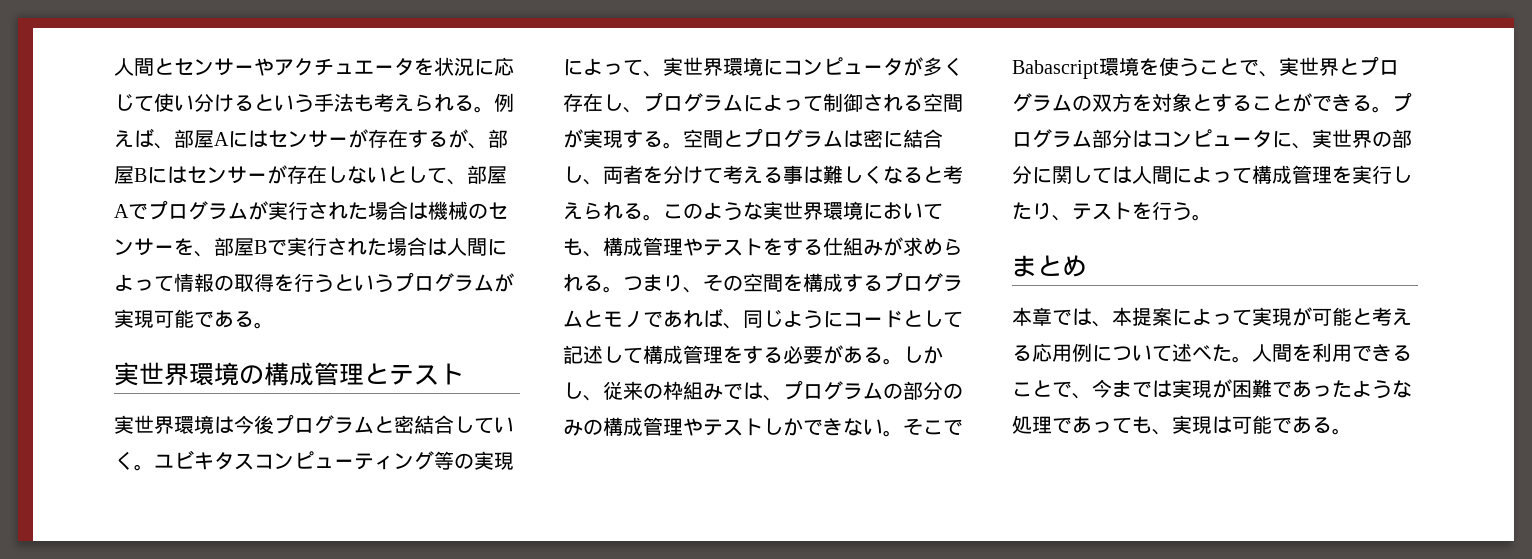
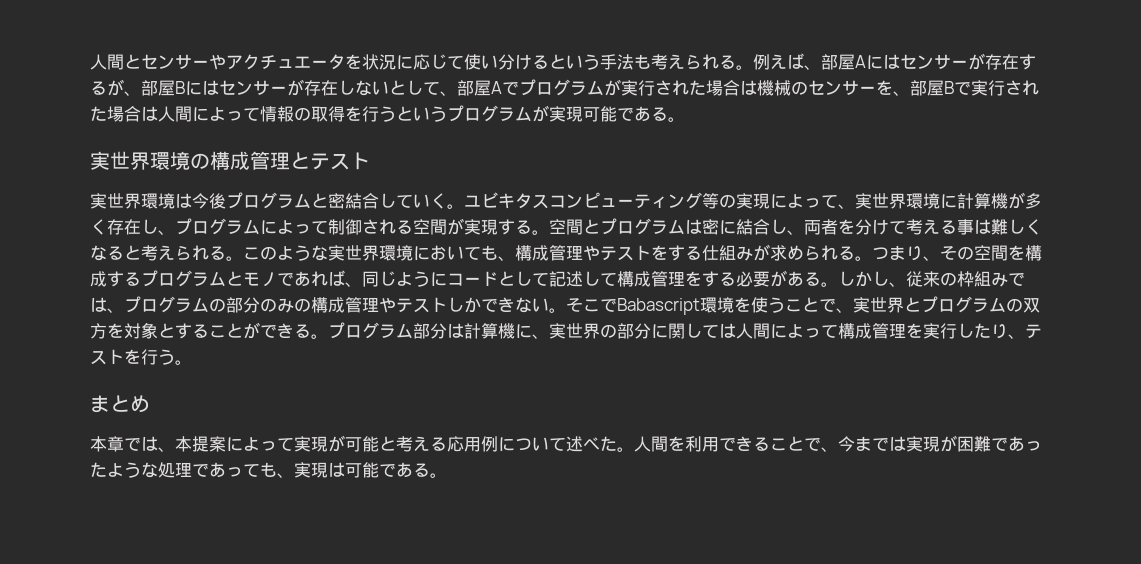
[783,57,903,76] コンピュータ -> [957,193,1008,209] 計算機
[1152,129,1272,148] コンピュータ -> [464,323,515,339] 計算機

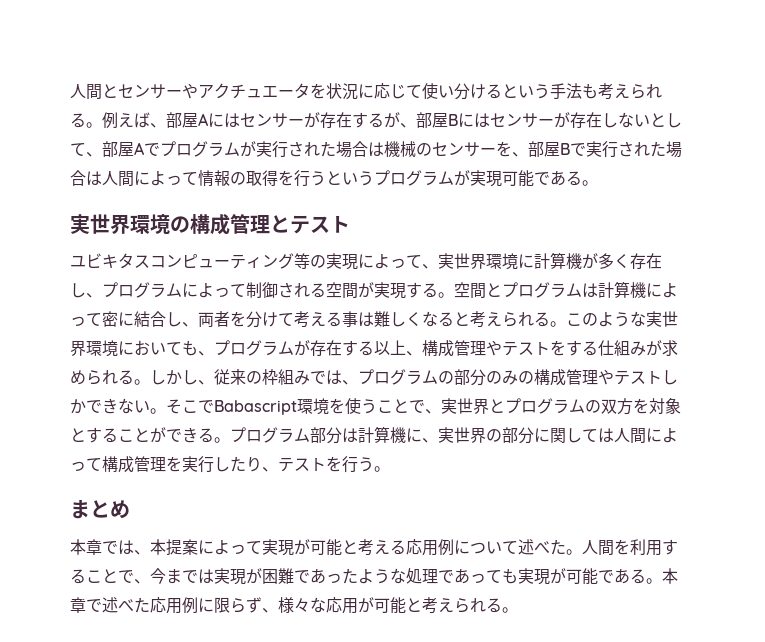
[90,192,464,209] 実世界環境は今後プログラムと密結合していく。 -> (350, 224) none
(702, 226) none -> [598,281,678,298] [70,313,102,326] 計算機によって
(515, 258) none -> [214,340,422,356] プログラムが存在する以上、
[872,245,1042,261] [90,270,838,287] つまり、その空間を構成するプログラムとモノであれば、同じようにコードとして記述して構成管理をする必要がある。 -> (150, 382) none
[719,436,753,451] でき -> [662,539,678,555] す
[277,462,447,478] 、実現は可能である。 -> [518,568,678,585] [70,597,518,614] 実現が可能である。本章で述べた応用例に限らず、様々な応用が可能と考えられる。

